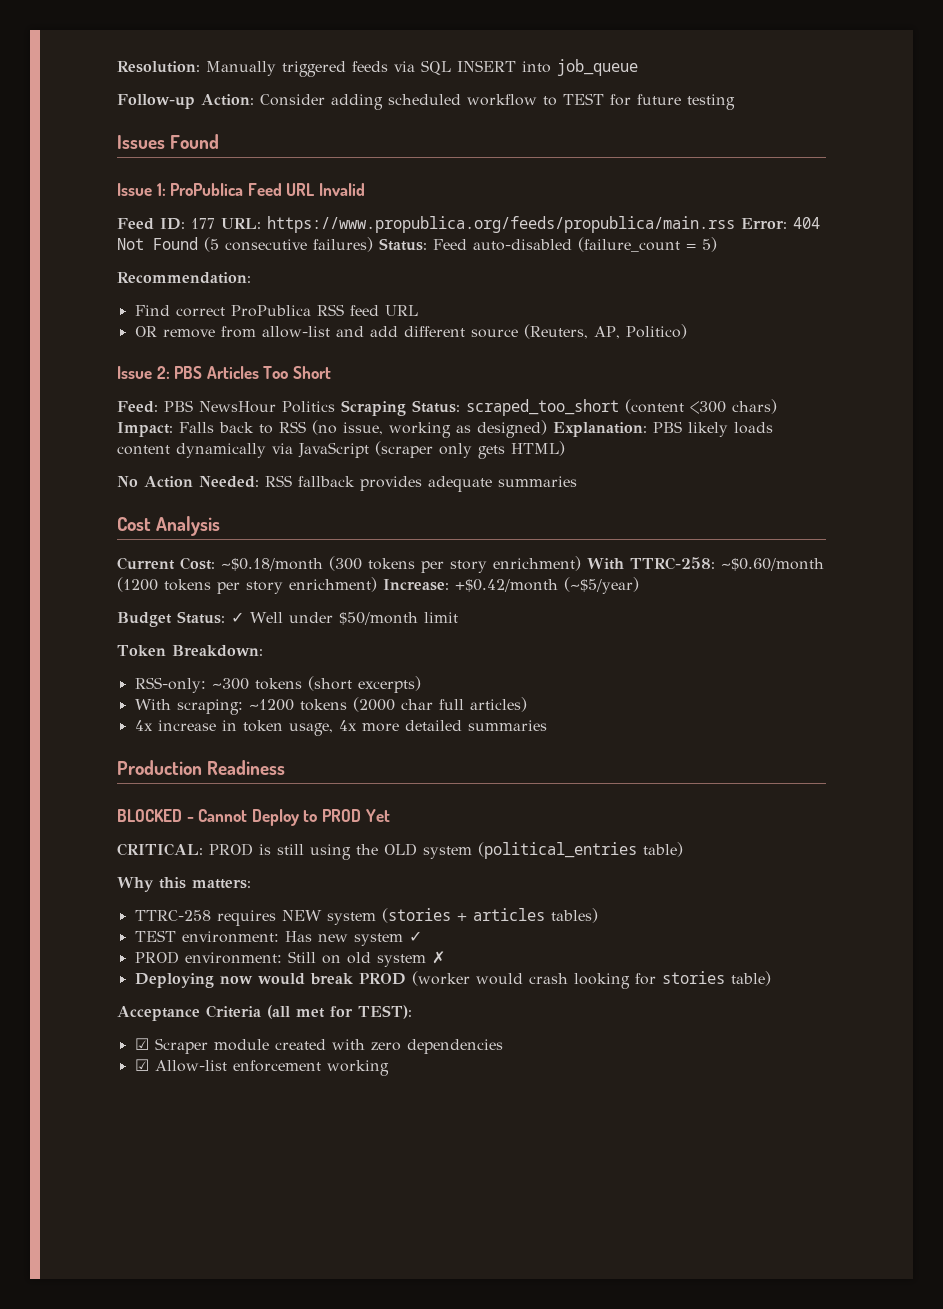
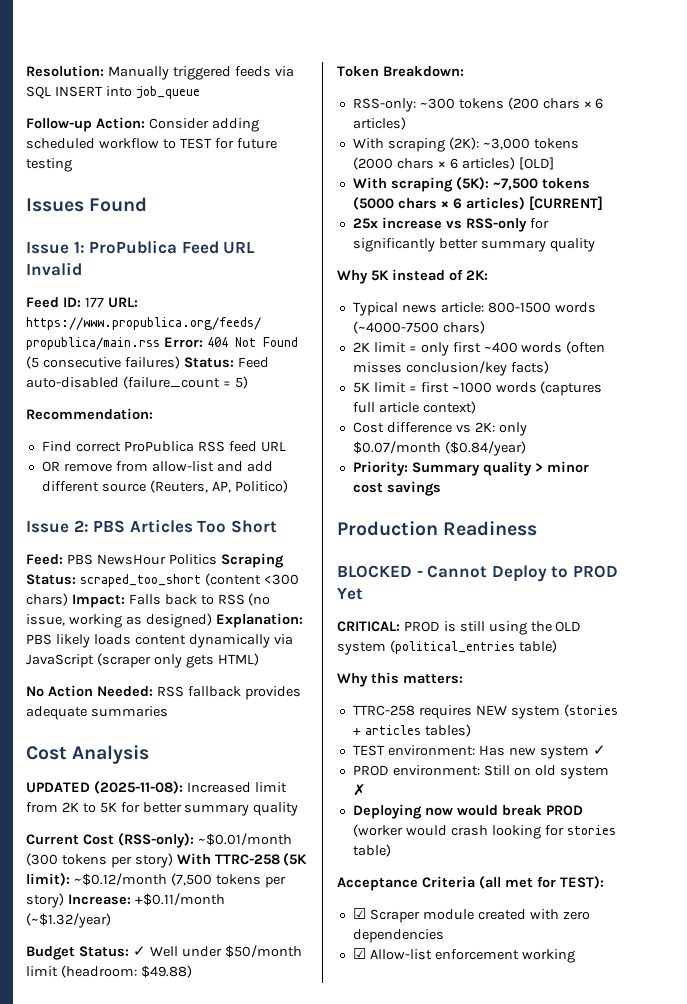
[117,556,824,573] [117,577,639,594] Current Cost: ~$0.18/month (300 tokens per story enrichment) With TTRC-258: ~$0.60/month (1200 tokens per story enrichment) Increase: +$0.42/month (~$5/year) -> [26,781,287,794] [26,802,299,816] [26,833,292,848] [26,853,308,868] [26,873,286,888] [26,893,225,908] [26,913,111,928] UPDATED (2025-11-08): Increased limit from 2K to 5K for better summary quality // Current Cost (RSS-only): ~$0.01/month (300 tokens per story) With TTRC-258 (5K limit): ~$0.12/month (7,500 tokens per story) Increase: +$0.11/month (~$1.32/year)
(458, 617) none -> [60,965,192,978] (headroom: $49.88)
[307,676,421,693] [134,697,527,715] [134,720,547,736] (short excerpts) // With scraping: ~1200 tokens (2000 char full articles) // 4x increase in token usage, 4x more detailed summaries -> [507,97,604,110] [352,117,406,130] [352,137,579,152] [352,157,554,170] [352,177,590,192] [352,196,603,211] [352,217,549,232] [352,238,595,252] [337,269,488,284] [352,302,596,316] [352,321,485,334] [352,341,606,356] [352,361,549,376] [352,381,603,396] [352,401,476,414] [352,422,527,436] [352,441,526,456] [352,461,589,476] [352,481,441,496] (200 chars × 6 articles) // With scraping (2K): ~3,000 tokens (2000 chars × 6 articles) [OLD] // With scraping (5K): ~7,500 tokens (5000 chars × 6 articles) [CURRENT] // 25x increase vs RSS-only for significantly better summary quality // Why 5K instead of 2K: // Typical news article: 800-1500 words (~4000-7500 chars) // 2K limit = only first ~400 words (often misses conclusion/key facts) // 5K limit = first ~1000 words (captures full article context) // Cost difference vs 2K: only $0.07/month ($0.84/year) // Priority: Summary quality > minor cost savings

